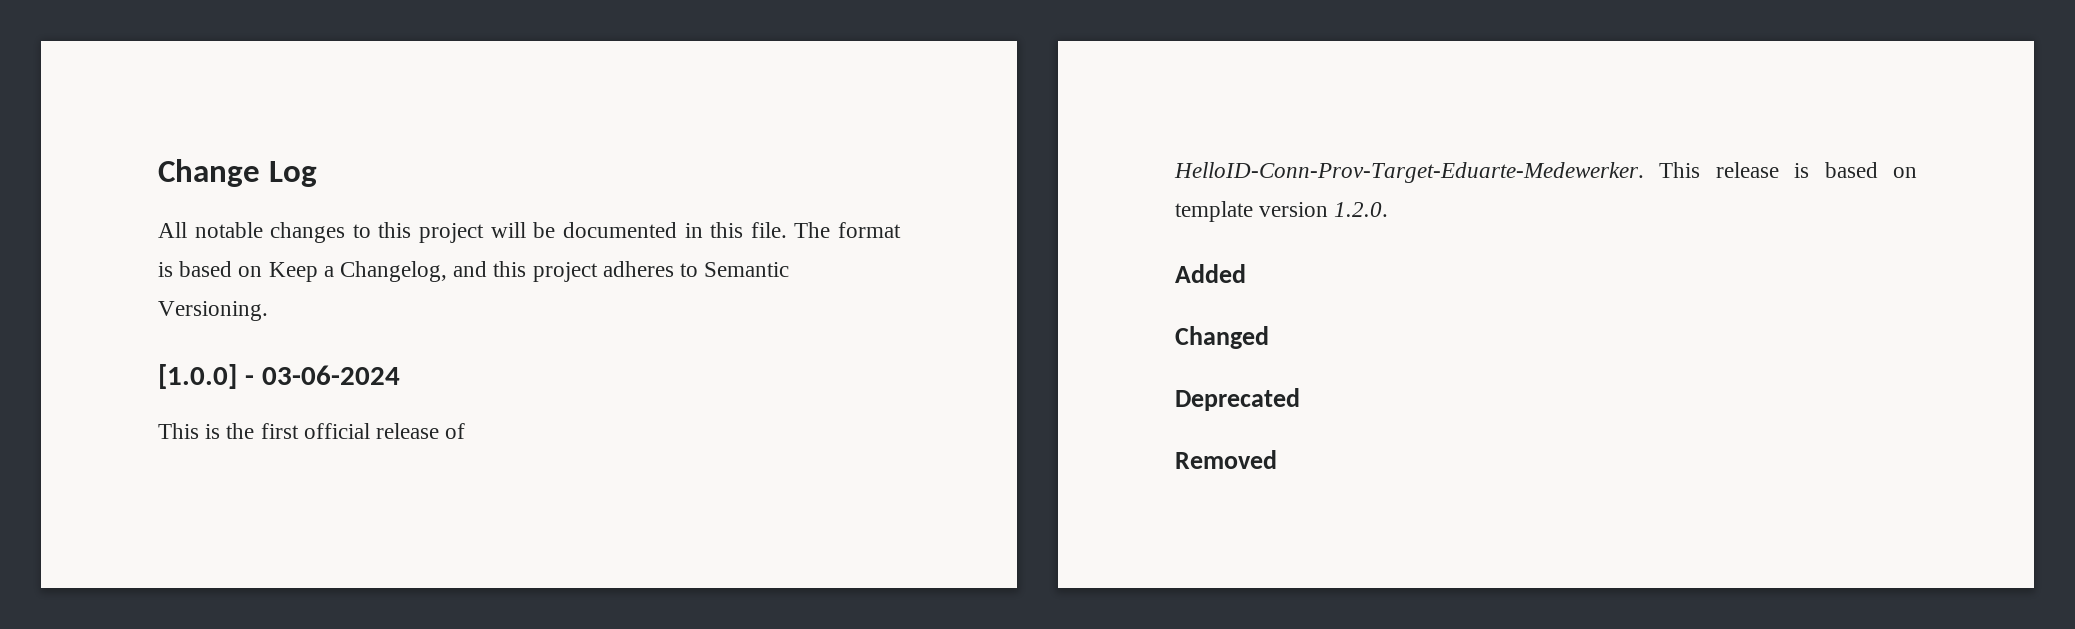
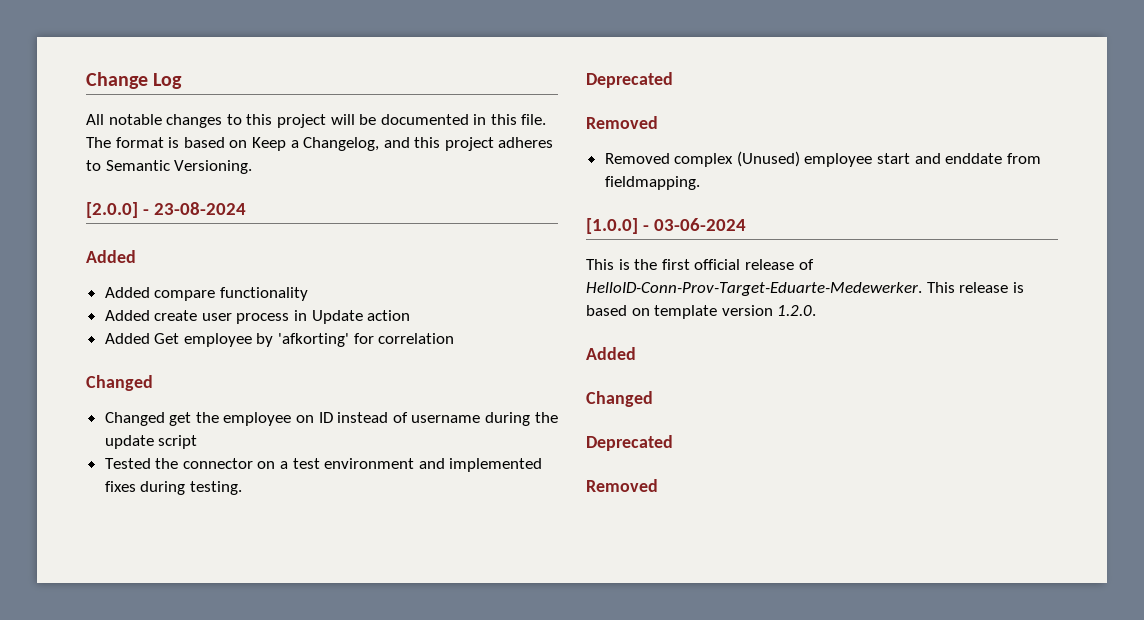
(268, 311) none -> [86,202,246,218] [86,250,136,263] [104,287,308,301] [104,310,411,324] [104,333,455,347] [86,375,153,391] [104,412,558,426] [104,435,198,449] [104,458,543,472] [104,481,242,495] [586,72,673,88] [586,116,658,129] [604,151,1041,167] [604,176,700,190] // [2.0.0] - 23-08-2024 // Added // Added compare functionality // Added create user process in Update action // Added Get employee by 'afkorting' for correlation // Changed // Changed get the employee on ID instead of username during the update script // Tested the connector on a test environment and implemented fixes during testing. // Deprecated // Removed // Removed complex (Unused) employee start and enddate from fieldmapping.

